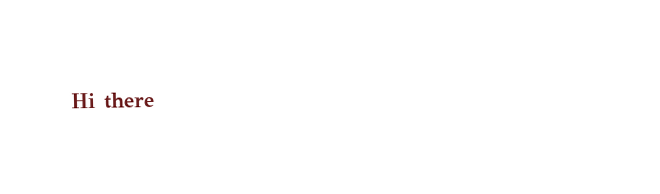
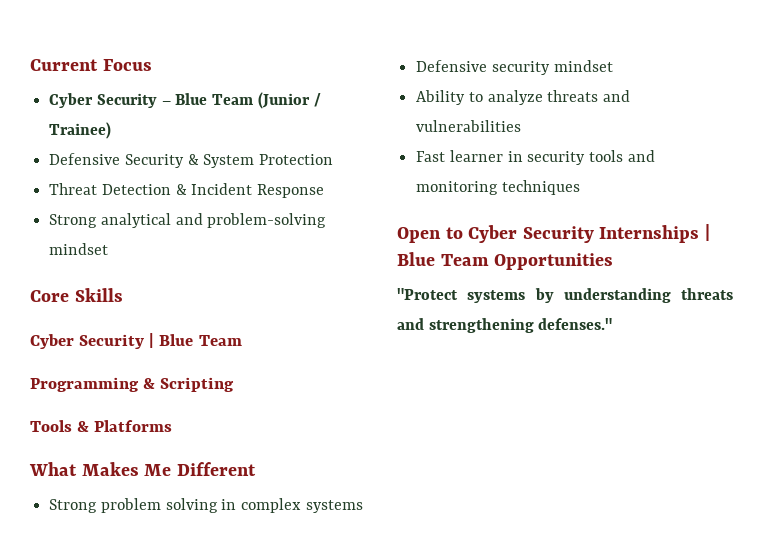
[70,91,155,109] Hi there -> [30,59,152,71] [49,92,321,109] [49,122,112,139] [49,153,334,168] [49,183,325,198] [49,213,327,228] [49,243,109,255] [30,288,123,302] [30,333,242,349] [30,377,235,392] [30,420,173,432] [29,462,256,476] [49,498,363,513] [416,60,613,75] [416,90,631,105] [416,120,522,132] [416,150,655,165] [416,180,580,195] [397,224,710,243] [397,252,614,270] [397,288,733,303] [397,318,613,333] Current Focus // Cyber Security – Blue Team (Junior / Trainee) // Defensive Security & System Protection // Threat Detection & Incident Response // Strong analytical and problem-solving mindset // Core Skills // Cyber Security | Blue Team // Programming & Scripting // Tools & Platforms // What Makes Me Different // Strong problem solving in complex systems // Defensive security mindset // Ability to analyze threats and vulnerabilities // Fast learner in security tools and monitoring techniques // Open to Cyber Security Internships | Blue Team Opportunities // "Protect systems by understanding threats and strengthening defenses."

